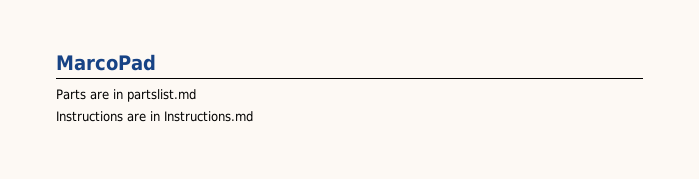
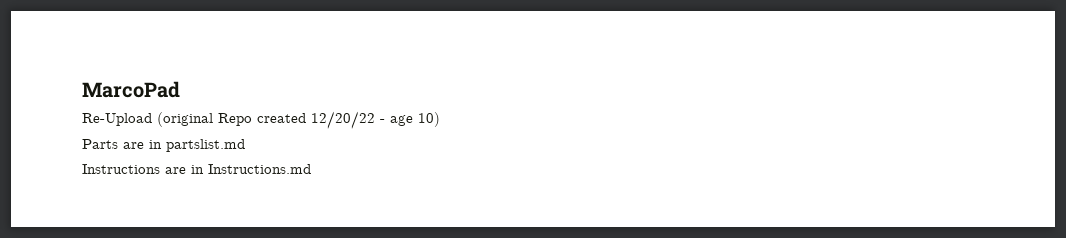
(156, 62) none -> [82,111,440,129] // Re-Upload (original Repo created 12/20/22 - age 10)

